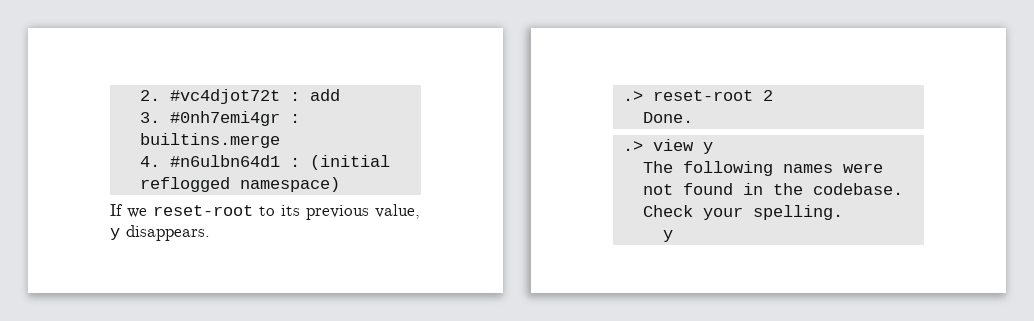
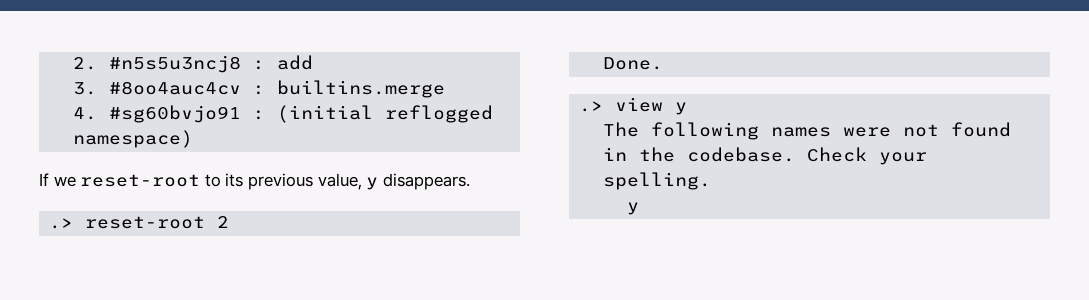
[169,89,280,104] #vc4djot72t -> [109,55,242,73] #n5s5u3ncj8
[169,111,280,126] #0nh7emi4gr -> [109,81,242,95] #8oo4auc4cv
[169,155,280,167] #n6ulbn64d1 -> [109,105,242,123] #sg60bvjo91

